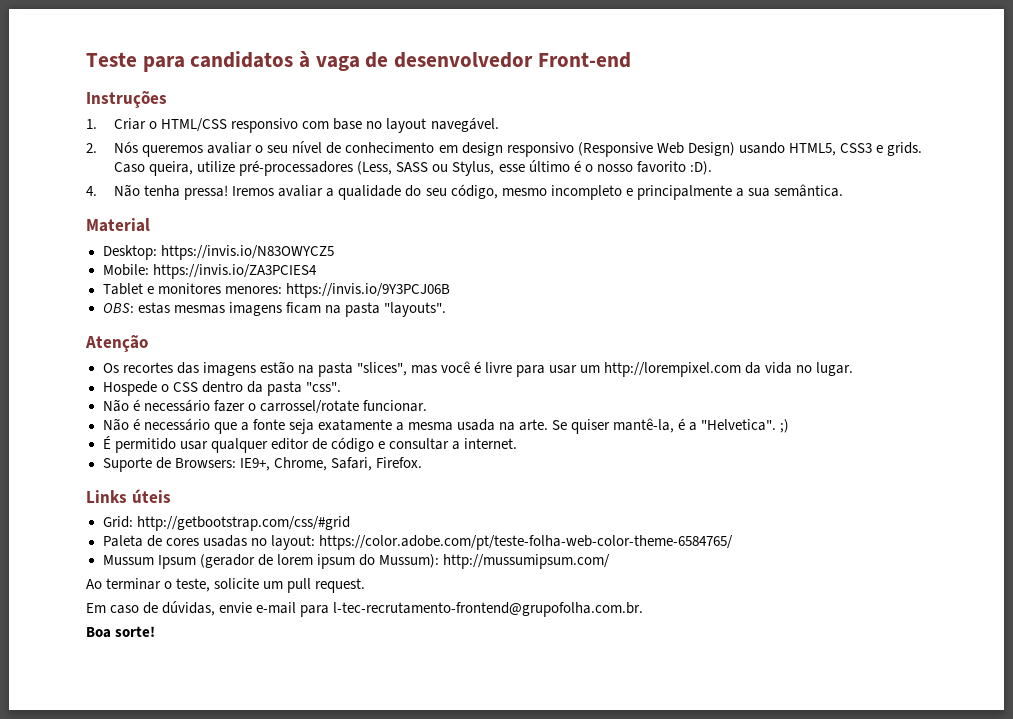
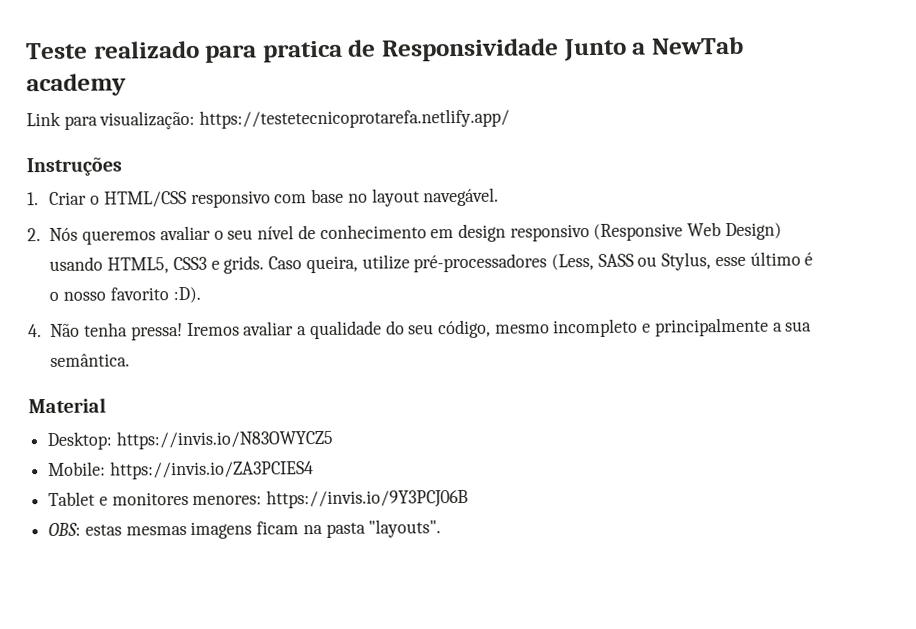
[142,51,631,72] para candidatos à vaga de desenvolvedor Front-end -> [92,36,744,63] [26,73,127,97] [26,108,511,130] realizado para pratica de Responsividade Junto a NewTab academy // Link para visualização: https://testetecnicoprotarefa.netlify.app/
[85,335,148,352] [102,361,854,377] [102,381,341,396] [102,399,427,414] [102,418,790,434] [102,436,517,453] [102,457,422,472] [86,489,171,503] [102,516,350,531] [102,535,733,550] [102,554,610,569] [86,578,366,593] [86,601,644,617] [86,626,156,638] // Atenção // Os recortes das imagens estão na pasta "slices", mas você é livre para usar um http://lorempixel.com da vida no lugar. // Hospede o CSS dentro da pasta "css". // Não é necessário fazer o carrossel/rotate funcionar. // Não é necessário que a fonte seja exatamente a mesma usada na arte. Se quiser mantê-la, é a "Helvetica". ;) // É permitido usar qualquer editor de código e consultar a internet. // Suporte de Browsers: IE9+, Chrome, Safari, Firefox. // Links úteis // Grid: http://getbootstrap.com/css/#grid // Paleta de cores usadas no layout: https://color.adobe.com/pt/teste-folha-web-color-theme-6584765/ // Mussum Ipsum (gerador de lorem ipsum do Mussum): http://mussumipsum.com/ // Ao terminar o teste, solicite um pull request. // Em caso de dúvidas, envie e-mail para l-tec-recrutamento-frontend@grupofolha.com.br. // Boa sorte! -> (442, 528) none

